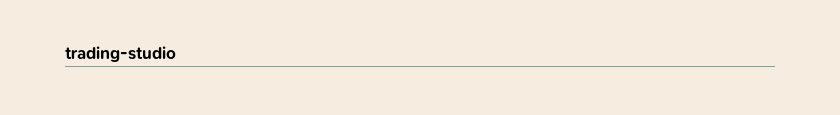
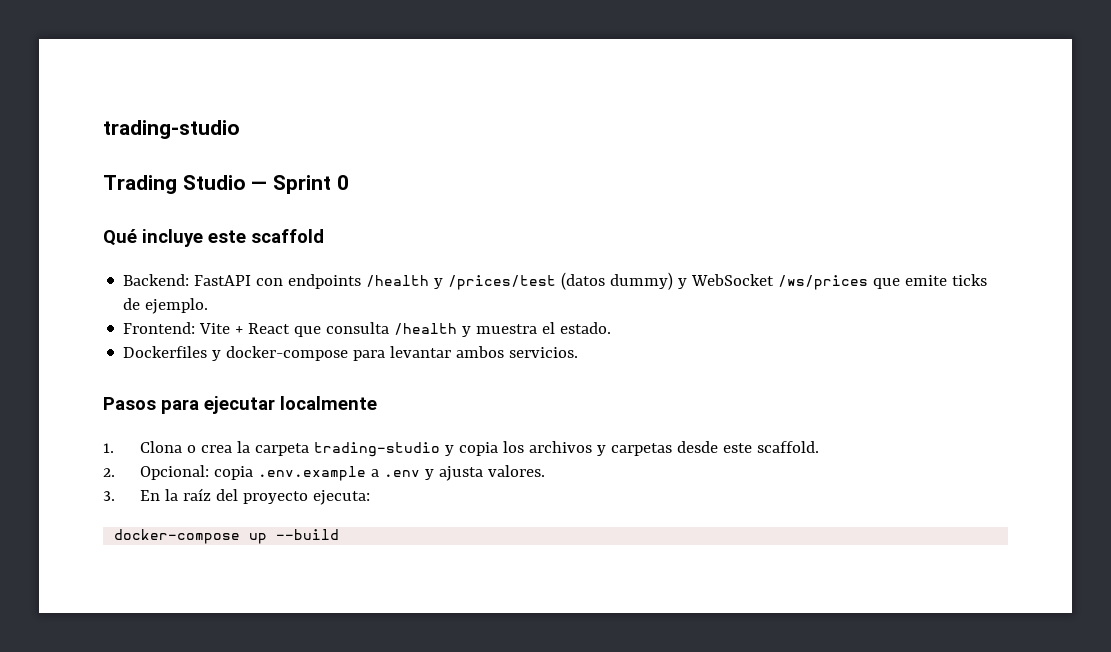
[65,46,176,62] trading-studio -> [103,120,240,139] [103,175,349,194] [103,229,324,247] [123,272,988,290] [123,298,209,314] [123,322,612,337] [123,346,579,361] [103,396,377,414] [103,441,819,457] [103,465,545,481] [103,488,370,505] [114,529,340,544] trading-studio // Trading Studio — Sprint 0 // Qué incluye este scaffold // Backend: FastAPI con endpoints /health y /prices/test (datos dummy) y WebSocket /ws/prices que emite ticks de ejemplo. // Frontend: Vite + React que consulta /health y muestra el estado. // Dockerfiles y docker-compose para levantar ambos servicios. // Pasos para ejecutar localmente // 1. Clona o crea la carpeta trading-studio y copia los archivos y carpetas desde este scaffold. // 2. Opcional: copia .env.example a .env y ajusta valores. // 3. En la raíz del proyecto ejecuta: // docker-compose up --build

